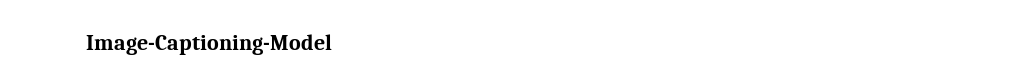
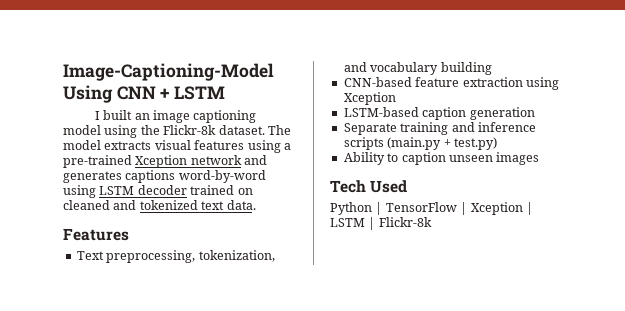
(332, 44) none -> [63,85,226,103] [94,110,257,123] [63,125,291,138] [63,140,291,153] [63,155,268,168] [63,170,266,183] [63,185,253,198] [63,200,256,210] [63,228,129,241] [76,250,275,263] [343,62,492,75] [343,77,559,90] [343,92,396,105] [343,107,535,120] [343,122,536,135] [343,137,497,150] [343,152,540,165] [330,180,408,193] [330,202,533,215] [330,217,432,230] Using CNN + LSTM // I built an image captioning model using the Flickr-8k dataset. The model extracts visual features using a pre-trained Xception network and generates captions word-by-word using LSTM decoder trained on cleaned and tokenized text data. // Features // Text preprocessing, tokenization, and vocabulary building // CNN-based feature extraction using Xception // LSTM-based caption generation // Separate training and inference scripts (main.py + test.py) // Ability to caption unseen images // Tech Used // Python | TensorFlow | Xception | LSTM | Flickr-8k

